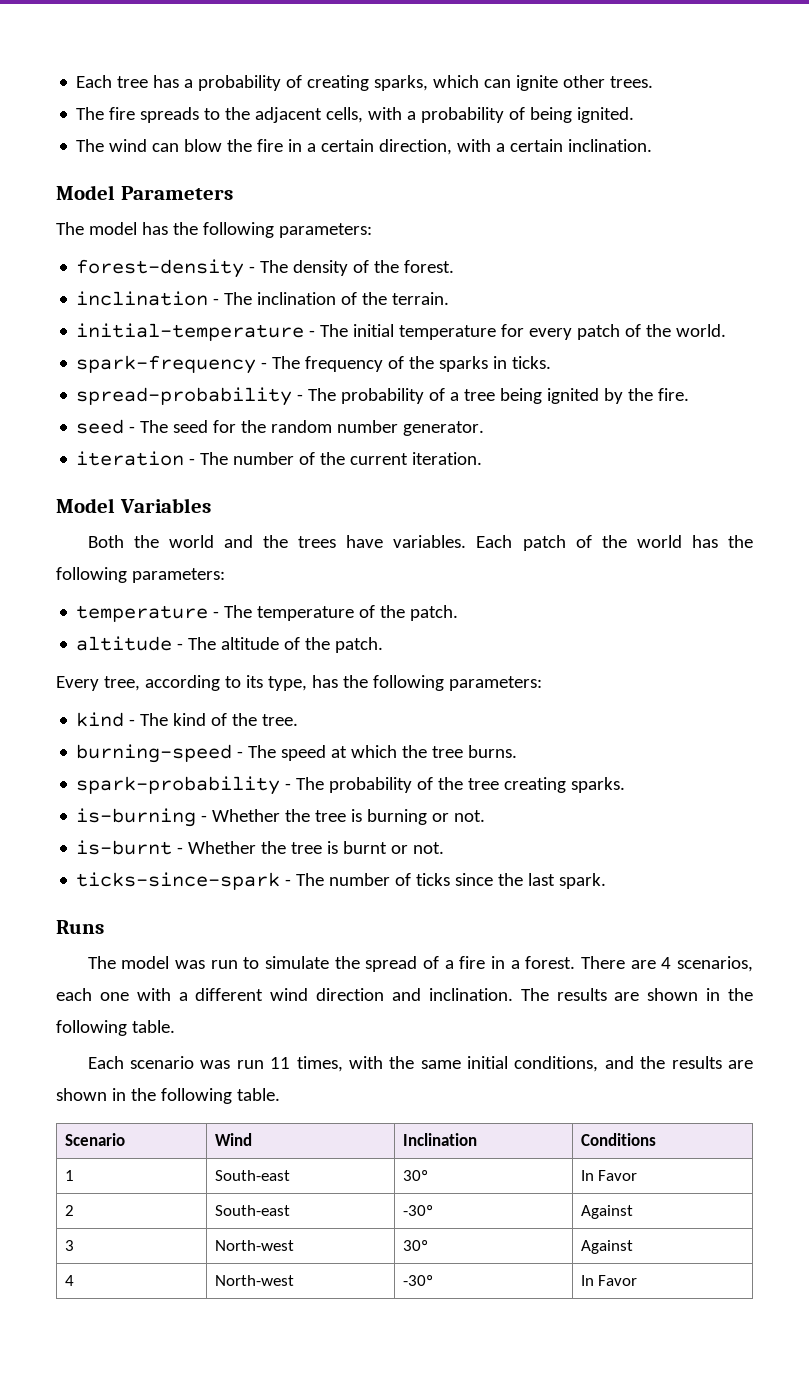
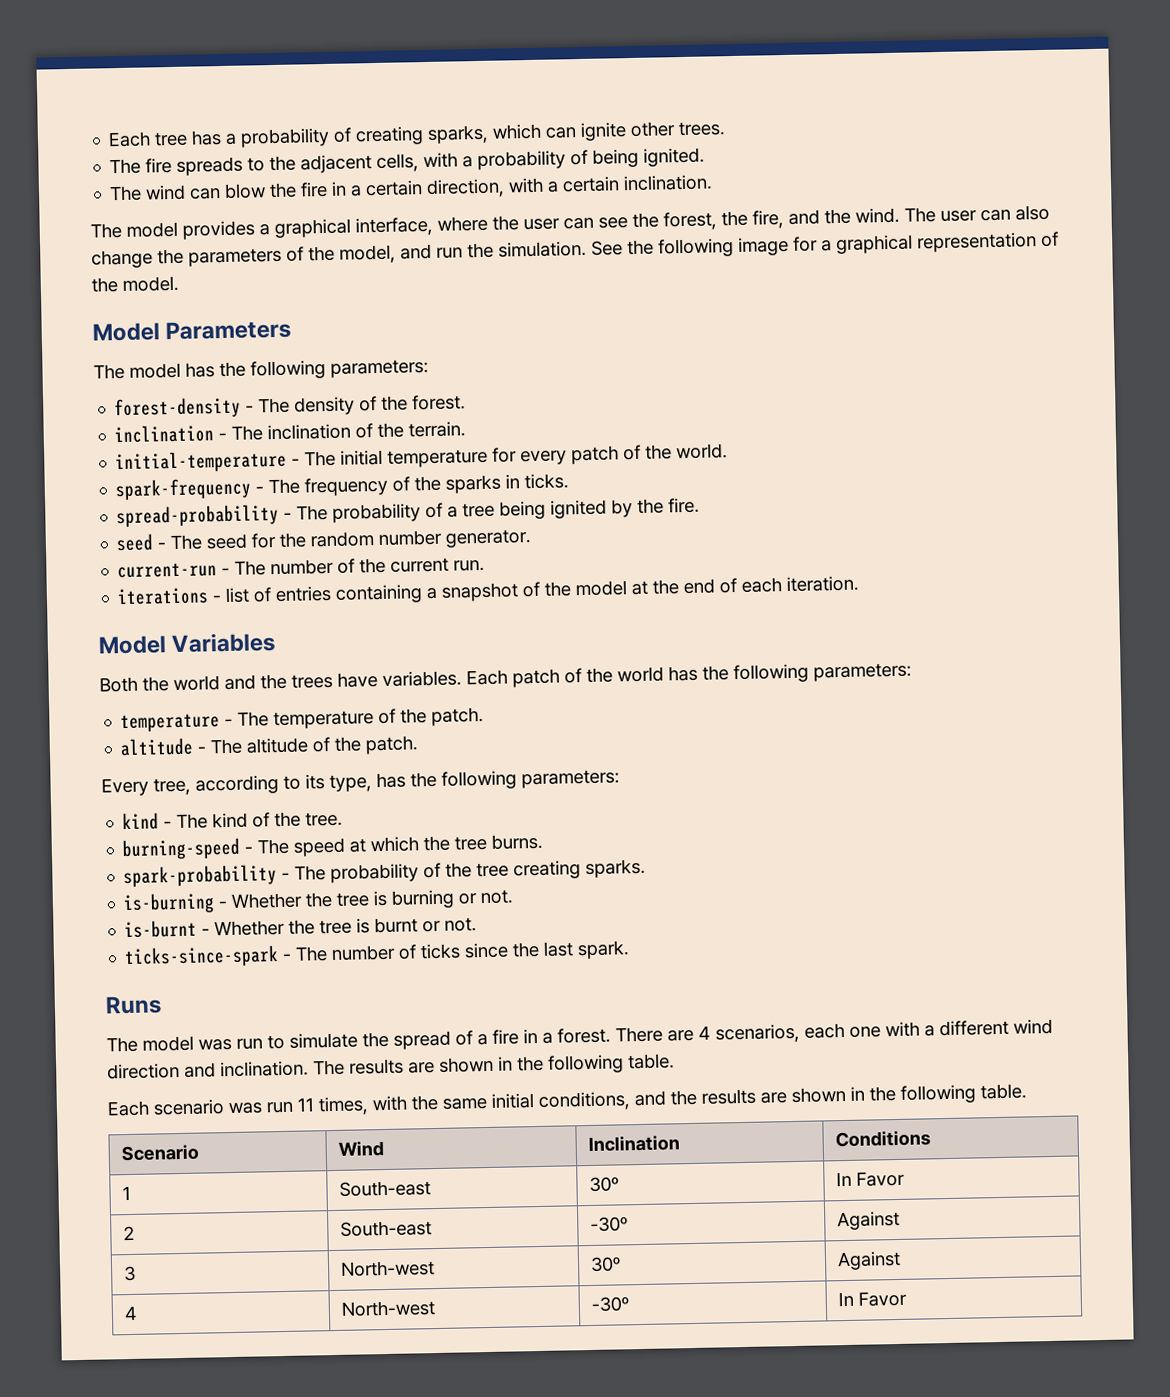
(653, 145) none -> [90,204,1050,240] [91,231,1059,269] [91,275,179,293] // The model provides a graphical interface, where the user can see the forest, the fire, and the wind. The user can also change the parameters of the model, and run the simulation. See the following image for a graphical representation of the model.
[76,451,185,466] iteration -> [117,562,218,579] current-run
(409, 459) none -> [453,559,486,572] [117,577,783,606] run. // iterations - list of entries containing a snapshot of the model at the end of each

